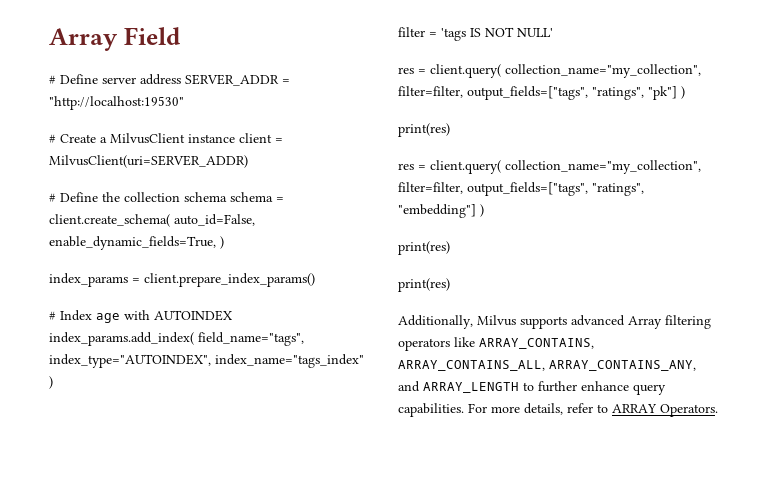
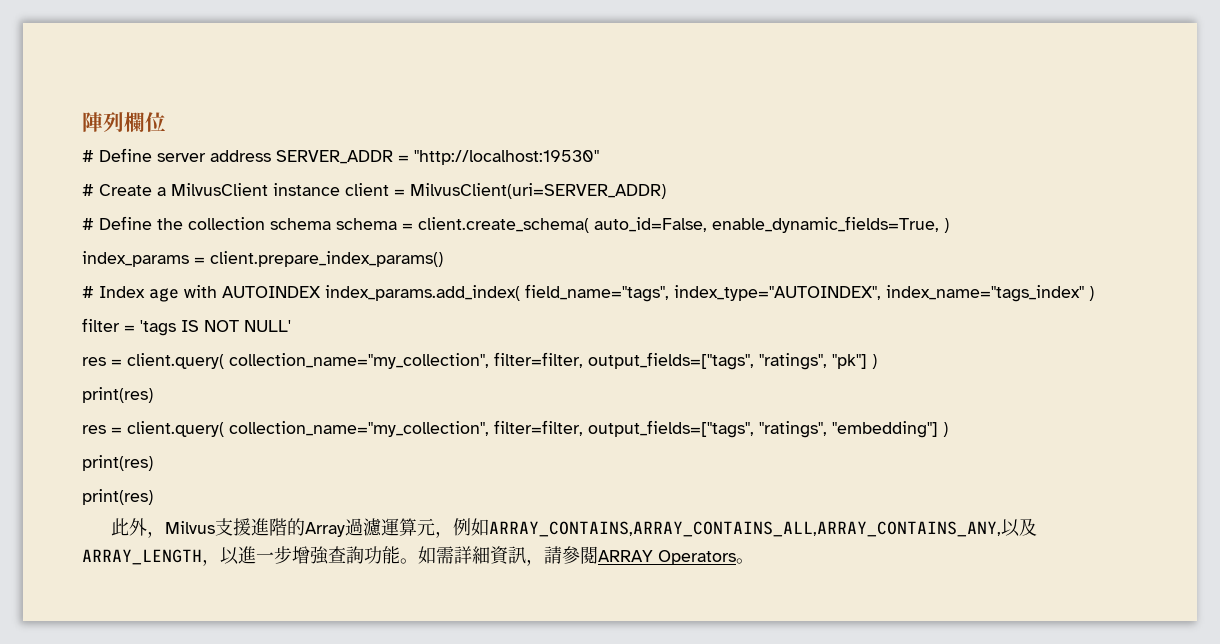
[49,27,181,51] Array Field -> [82,112,166,133] 陣列欄位
[398,315,711,329] [398,337,594,351] [398,360,696,371] [398,381,666,395] [398,403,718,417] Additionally, Milvus supports advanced Array filtering operators like ARRAY_CONTAINS, ARRAY_CONTAINS_ALL, ARRAY_CONTAINS_ANY, and ARRAY_LENGTH to further enhance query capabilities. For more details, refer to ARRAY Operators. -> [110,518,1037,538] [82,546,754,566] 此外，Milvus支援進階的Array過濾運算元，例如ARRAY_CONTAINS,ARRAY_CONTAINS_ALL,ARRAY_CONTAINS_ANY,以及ARRAY_LENGTH，以進一步增強查詢功能。如需詳細資訊，請參閱ARRAY Operators。

